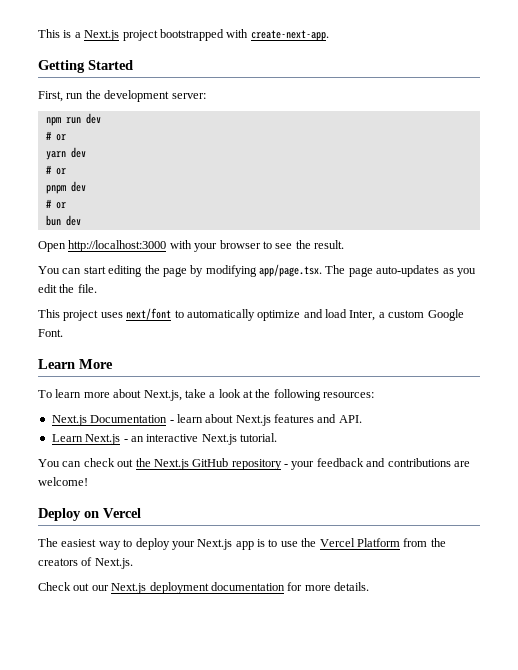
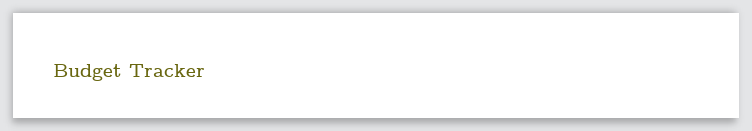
[38,29,329,41] [38,60,133,73] [38,90,206,102] [45,113,101,126] [45,131,66,141] [45,147,86,160] [45,165,66,175] [45,181,86,194] [45,199,66,209] [45,215,81,226] [38,240,344,252] [38,264,476,277] [38,284,97,293] [38,308,464,321] [38,329,63,337] [38,359,113,369] [38,389,375,401] [51,414,362,426] [51,433,277,445] [38,458,470,470] [38,477,88,486] [38,508,141,521] [38,538,446,550] [38,557,133,569] [38,582,369,594] This is a Next.js project bootstrapped with create-next-app. // Getting Started // First, run the development server: // npm run dev // # or // yarn dev // # or // pnpm dev // # or // bun dev // Open http://localhost:3000 with your browser to see the result. // You can start editing the page by modifying app/page.tsx. The page auto-updates as you edit the file. // This project uses next/font to automatically optimize and load Inter, a custom Google Font. // Learn More // To learn more about Next.js, take a look at the following resources: // Next.js Documentation - learn about Next.js features and API. // Learn Next.js - an interactive Next.js tutorial. // You can check out the Next.js GitHub repository - your feedback and contributions are welcome! // Deploy on Vercel // The easiest way to deploy your Next.js app is to use the Vercel Platform from the creators of Next.js. // Check out our Next.js deployment documentation for more details. -> [53,64,205,81] Budget Tracker

